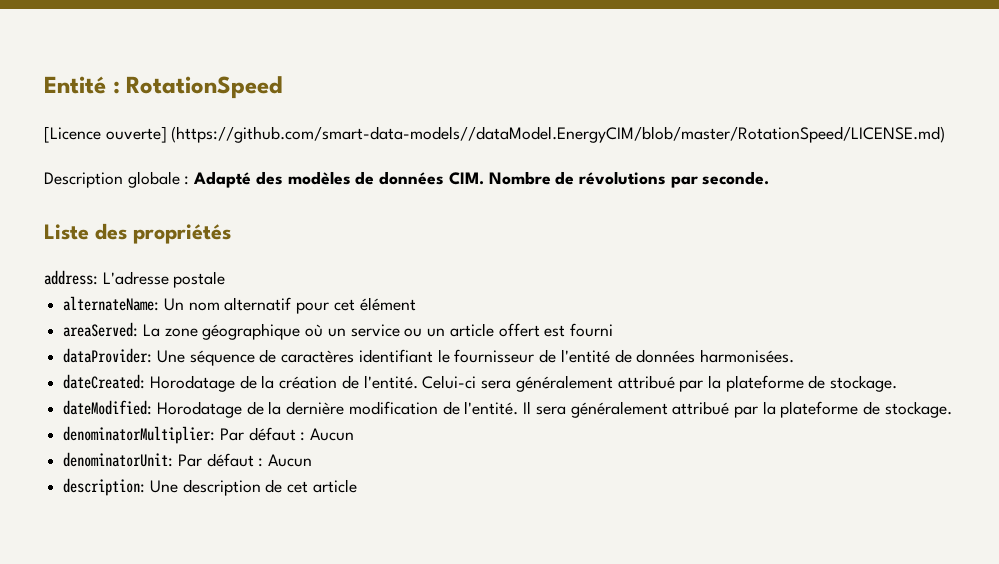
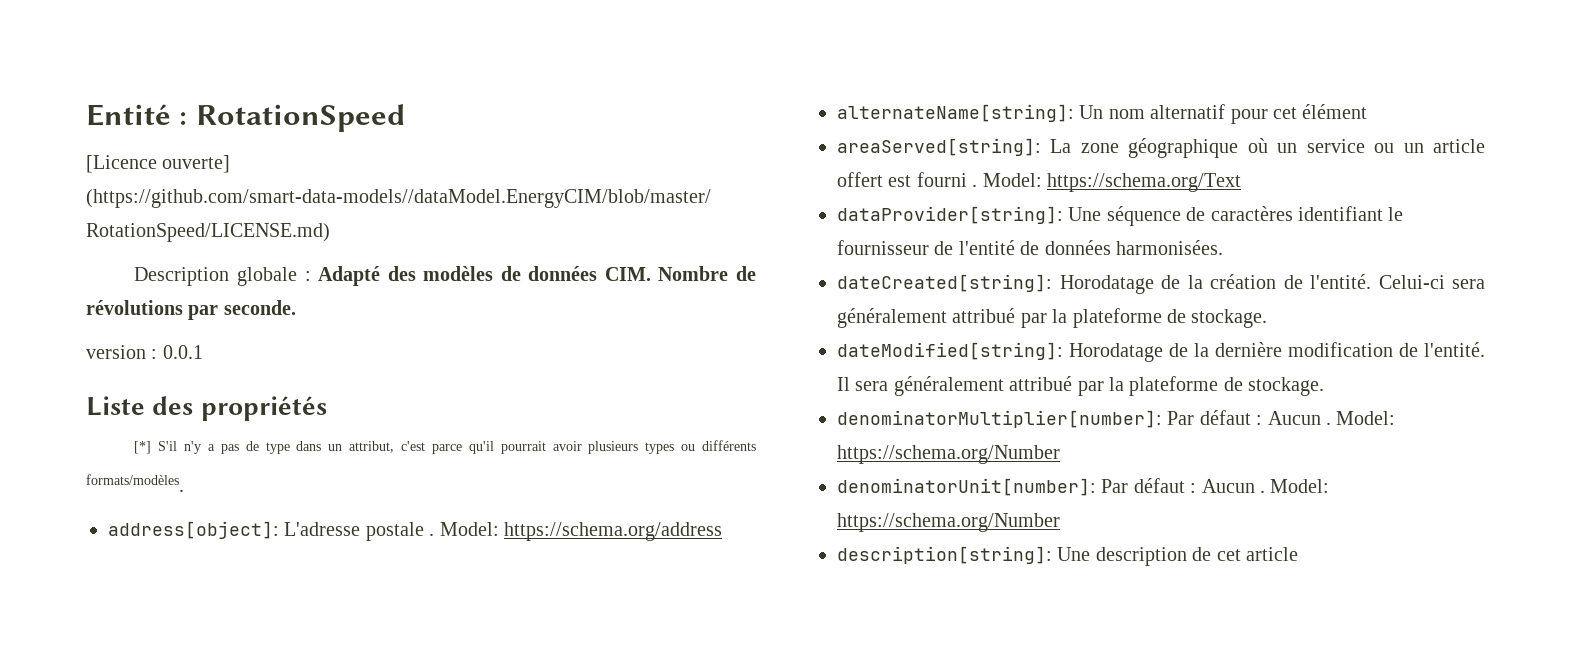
(770, 178) none -> [86,345,203,359] // version : 0.0.1
[44,270,226,288] [63,296,160,311] address: L'adresse postale // alternateName: -> [134,440,757,454] [86,474,184,492] [108,521,722,541] [837,104,1074,122] [*] S'il n'y a pas de type dans un attribut, c'est parce qu'il pourrait avoir plusieurs types ou différents formats/modèles. // address[object]: L'adresse postale . Model: https://schema.org/address // alternateName[string]:
[63,322,139,337] areaServed: -> [837,138,1041,156] areaServed[string]:
[63,348,153,363] // dataProvider: -> [972,173,1241,192] [837,206,1063,224] . Model: https://schema.org/Text // dataProvider[string]:
[63,374,146,389] dateCreated: -> [837,274,1052,292] dateCreated[string]:
[63,400,153,415] dateModified: -> [837,342,1063,360] dateModified[string]:
[63,426,355,444] [63,452,313,467] [63,478,146,496] denominatorMultiplier: Par défaut : Aucun // denominatorUnit: Par défaut : Aucun // description: -> [837,410,1396,428] [837,445,1060,464] [837,478,1330,496] [837,513,1060,532] [837,546,1052,564] denominatorMultiplier[number]: Par défaut : Aucun . Model: https://schema.org/Number // denominatorUnit[number]: Par défaut : Aucun . Model: https://schema.org/Number // description[string]:

